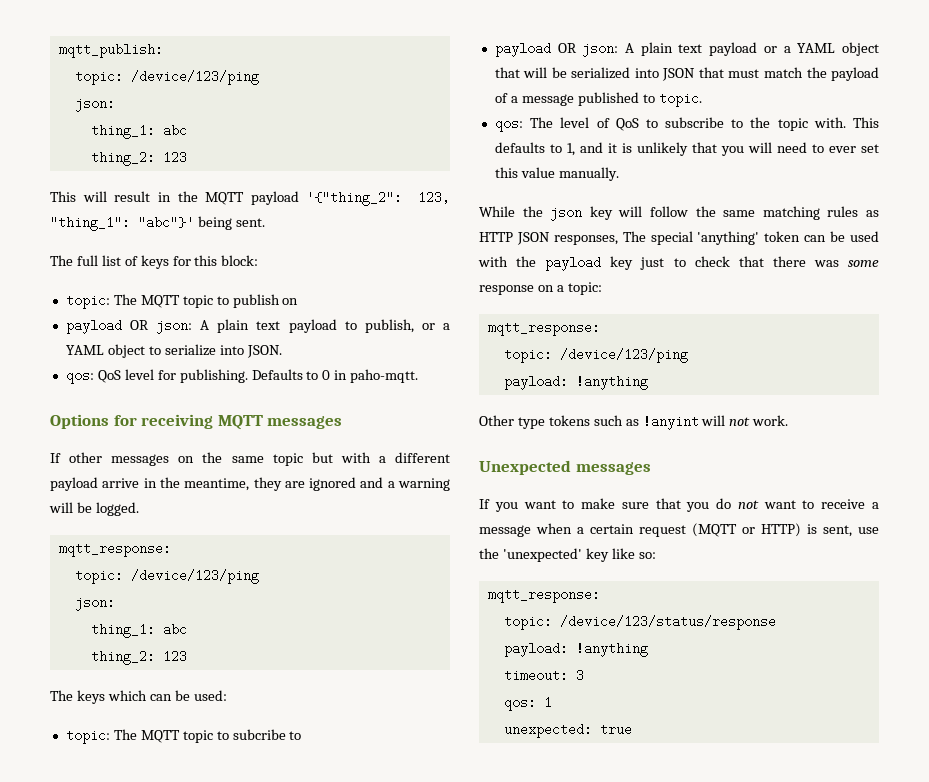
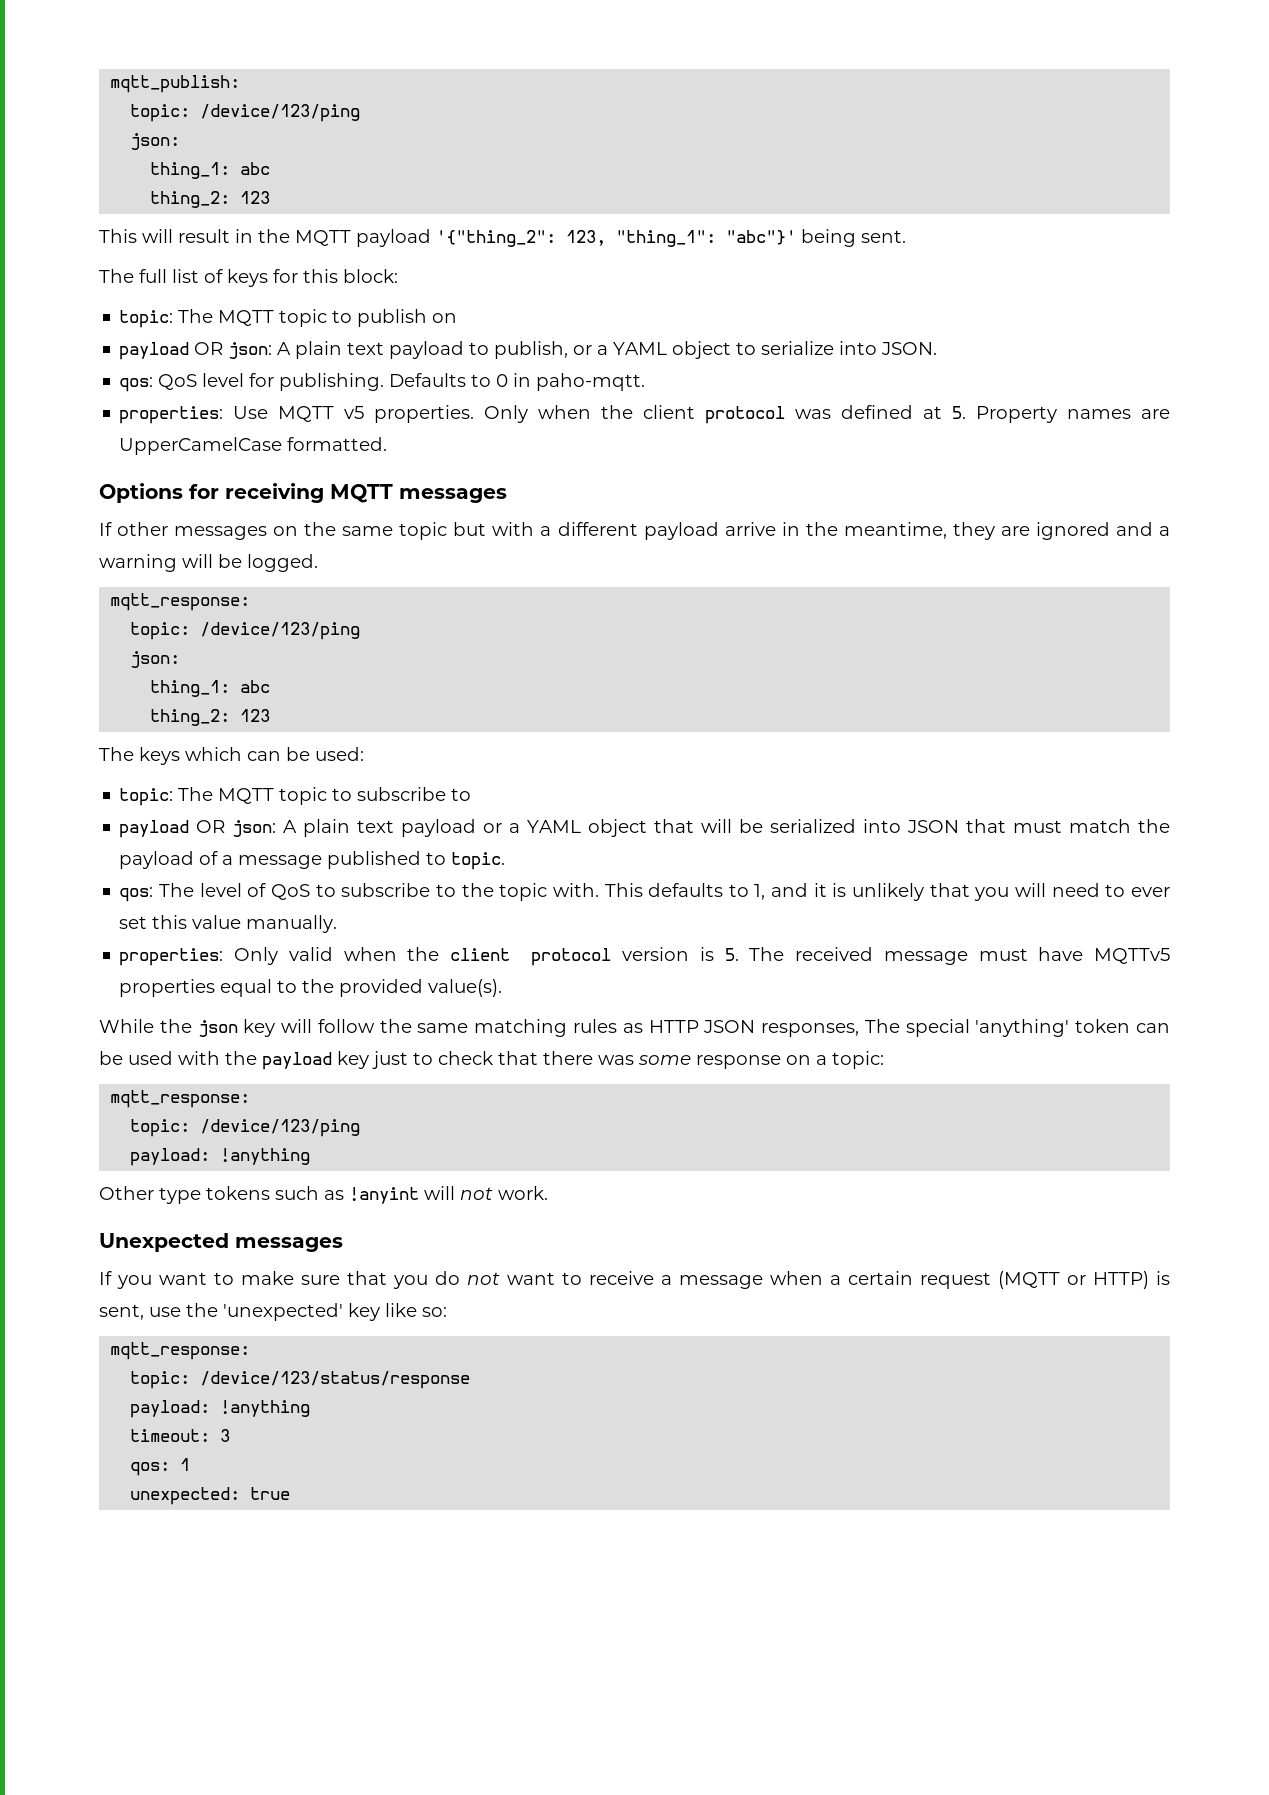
(419, 376) none -> [119,405,1170,424] [119,437,388,455] // properties: Use MQTT v5 properties. Only when the client protocol was defined at 5. Property names are UpperCamelCase formatted.
[232,729,286,740] subcribe -> [357,787,447,801] subscribe
(619, 174) none -> [119,947,1170,966] [119,979,503,997] // properties: Only valid when the client protocol version is 5. The received message must have MQTTv5 properties equal to the provided value(s).

